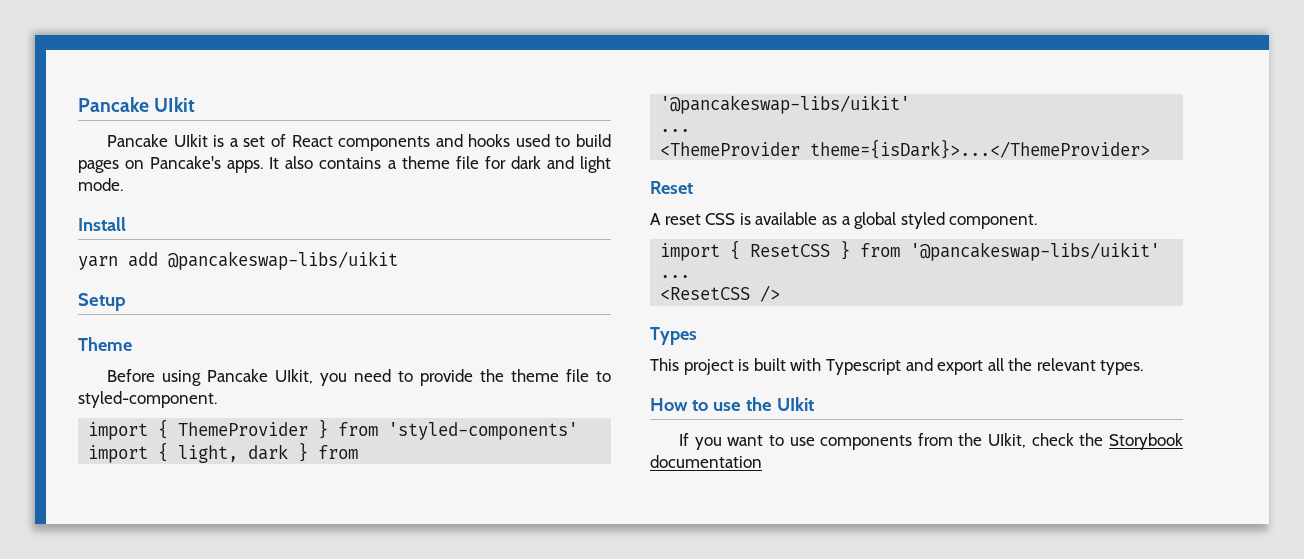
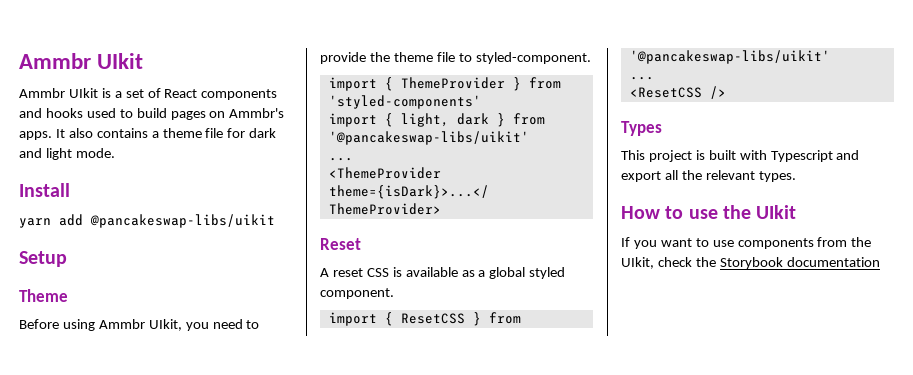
[78,97,196,112] [106,134,168,147] Pancake UIkit // Pancake -> [19,53,144,69] [19,88,65,98] Ammbr UIkit // Ammbr
[150,156,222,169] Pancake's -> [229,108,285,118] Ammbr's
[206,369,268,382] Pancake -> [98,319,145,329] Ammbr

